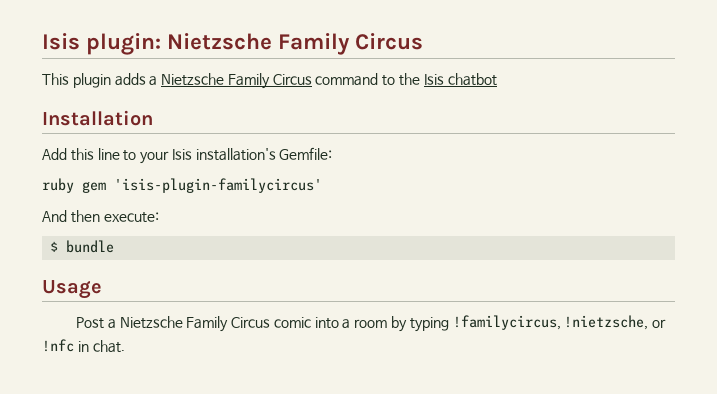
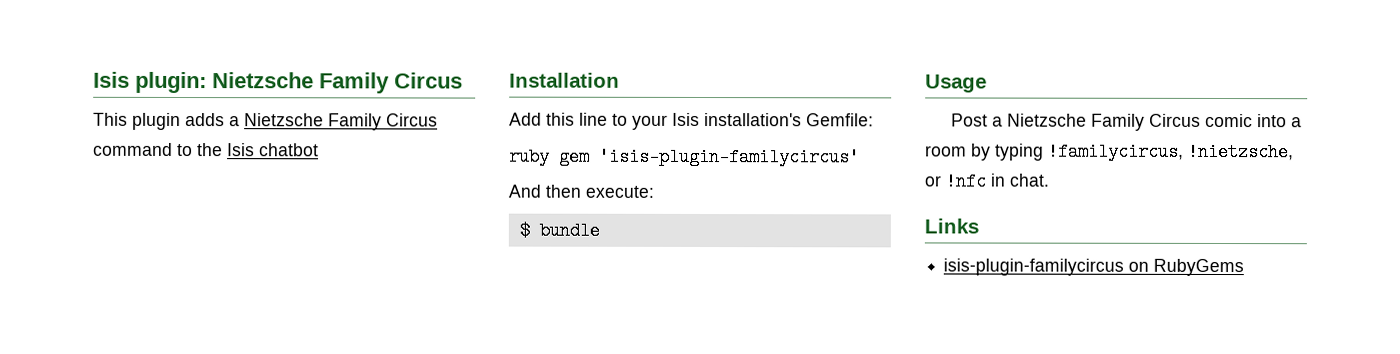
(125, 346) none -> [924,218,979,234] [943,258,1245,277] // Links // isis-plugin-familycircus on RubyGems

